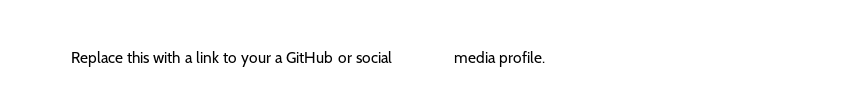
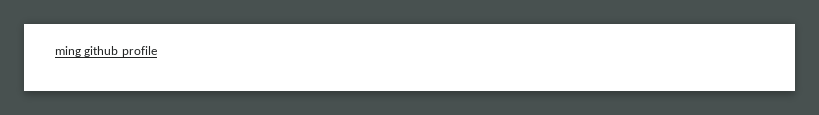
[71,51,546,67] Replace this with a link to your a GitHub or social media profile. -> [55,46,157,57] ming github profile

